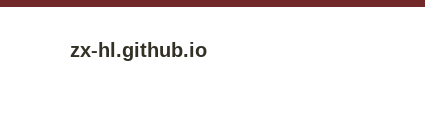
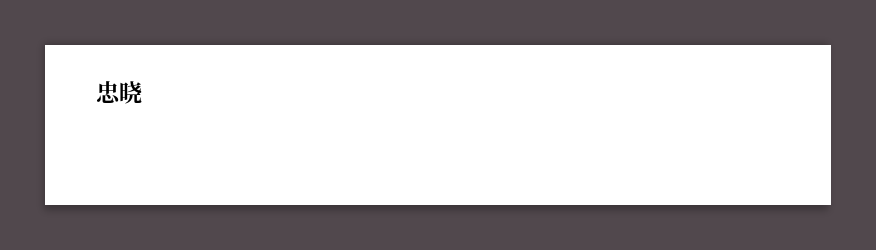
[70,42,207,61] zx-hl.github.io -> [96,81,142,104] 忠晓

